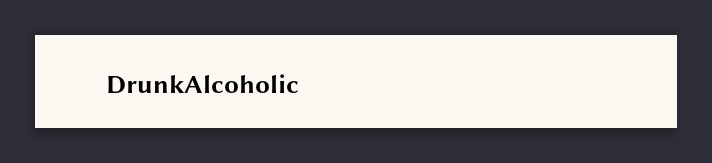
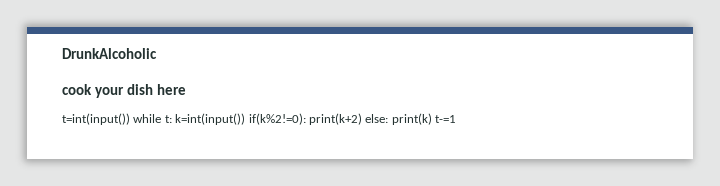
(299, 84) none -> [62,84,186,98] [62,113,456,125] // cook your dish here // t=int(input()) while t: k=int(input()) if(k%2!=0): print(k+2) else: print(k) t-=1

